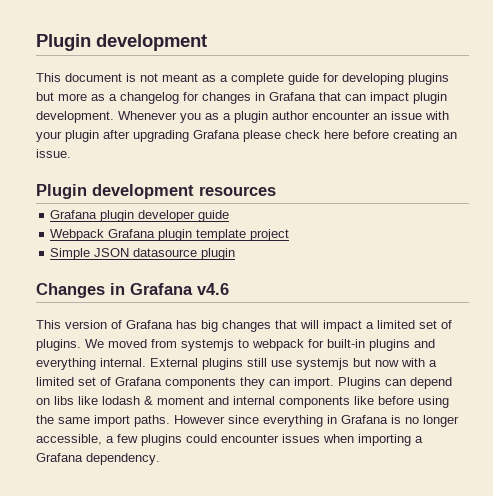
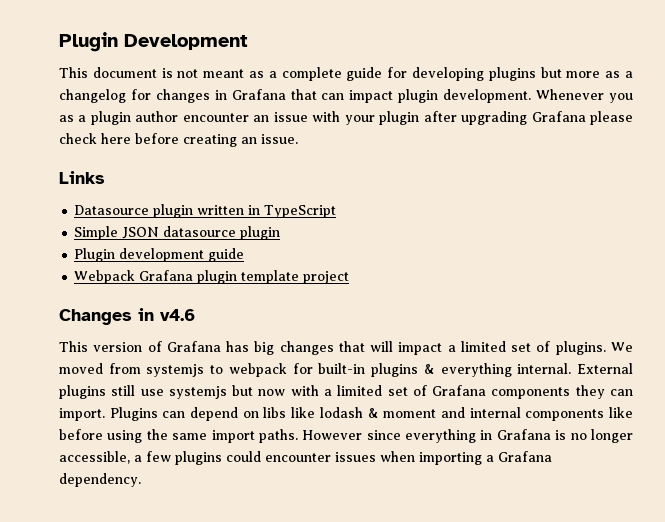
[36,34,207,51] Plugin development -> [59,32,248,52] Plugin Development
[36,184,276,199] [50,210,196,222] Plugin development resources // Grafana plugin developer -> [59,171,105,184] [74,204,337,218] [74,226,281,240] [74,248,205,262] Links // Datasource plugin written in TypeScript // Simple JSON datasource plugin // Plugin development
[50,248,236,260] // Simple JSON datasource plugin -> (350, 277) none
[130,283,193,295] Grafana -> (154, 314) none
[414,339,435,348] and -> [423,364,435,374] &

